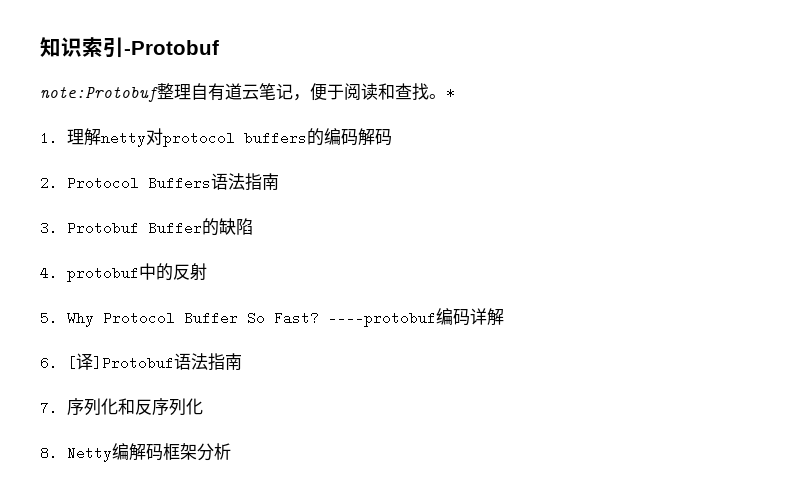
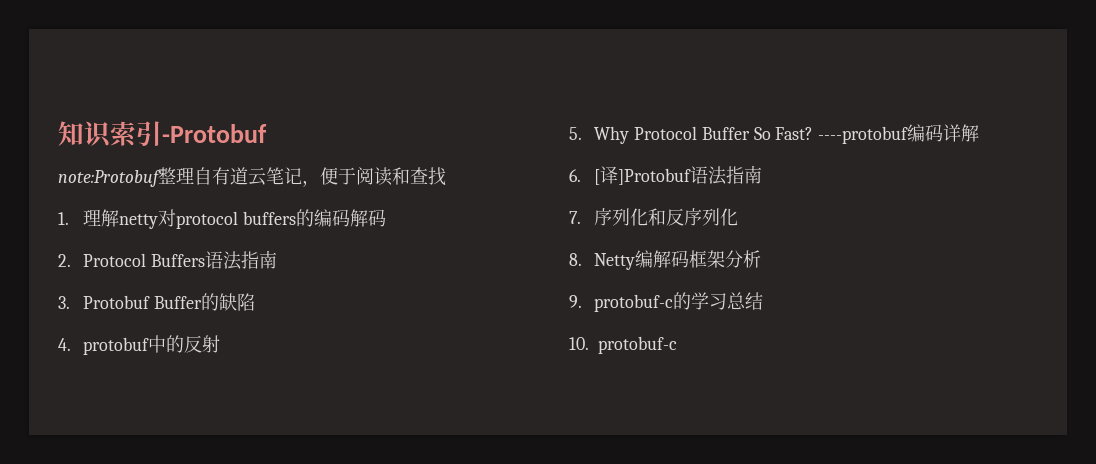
[429,86,455,100] 。* -> (446, 176) none
(231, 451) none -> [569,292,764,312] [569,336,677,354] // 9. protobuf-c的学习总结 // 10. protobuf-c

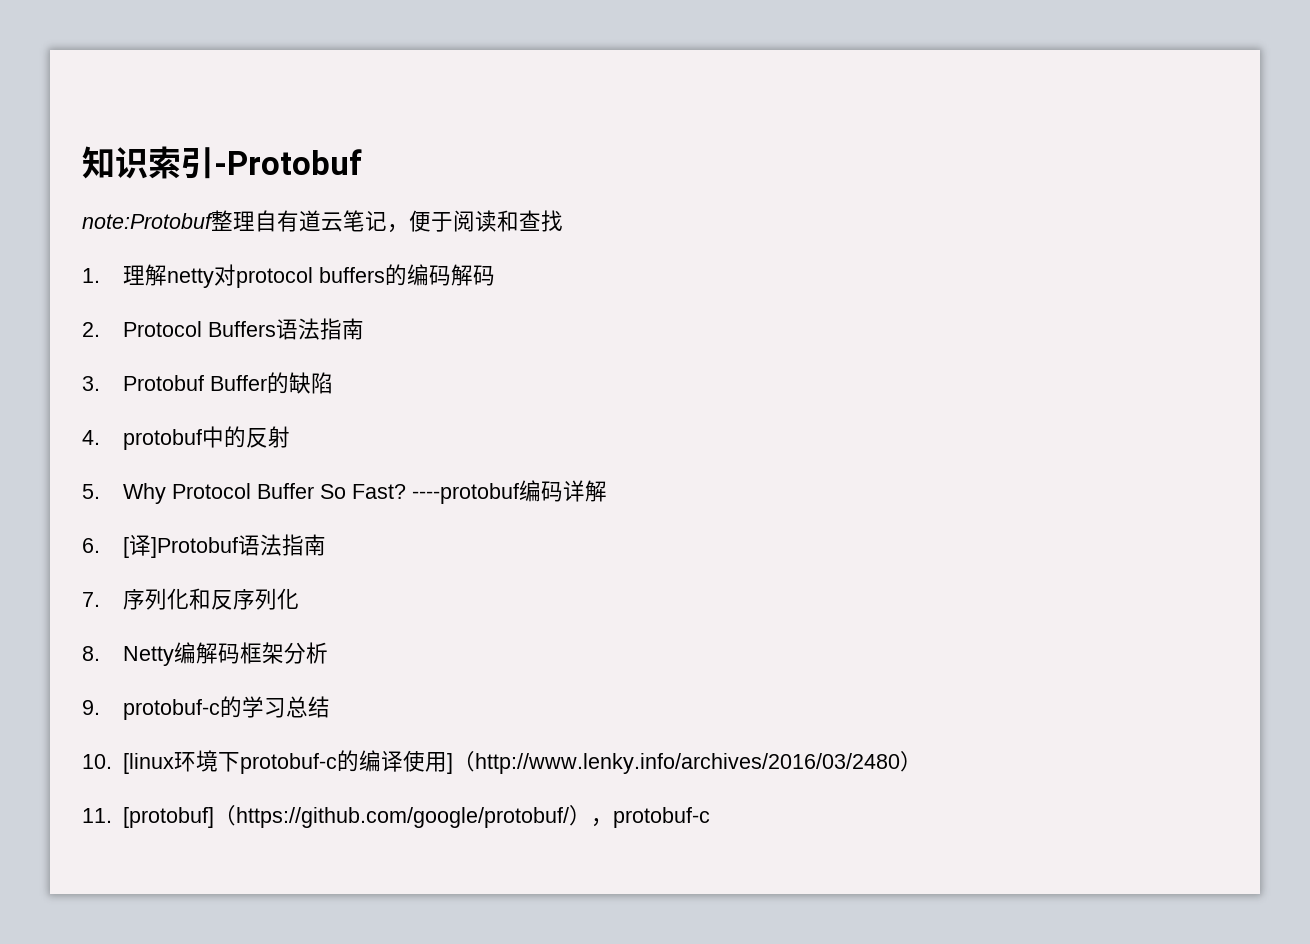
(589, 343) none -> [123,750,923,774] [82,805,614,828] [linux环境下protobuf-c的编译使用]（http://www.lenky.info/archives/2016/03/2480） // 11. [protobuf]（https://github.com/google/protobuf/），

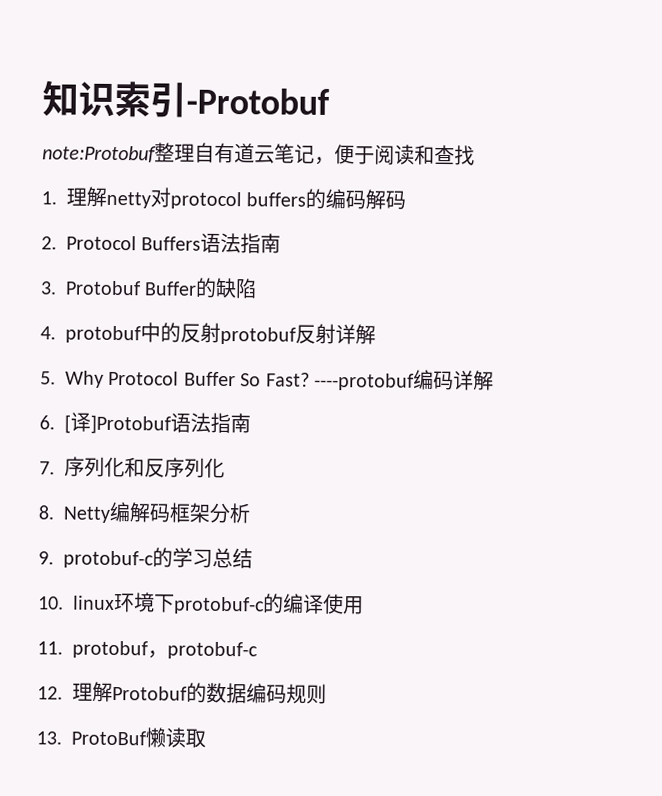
(291, 437) none -> [220,323,376,345] protobuf反射详解
[123,753,175,774] [linux -> [73,595,115,611] linux
[447,751,923,774] [82,805,711,828] ]（http://www.lenky.info/archives/2016/03/2480） // 11. [protobuf]（https://github.com/google/protobuf/），protobuf-c -> [37,640,258,660] [37,681,327,704] [36,727,206,748] // 11. protobuf，protobuf-c // 12.理解Protobuf的数据编码规则 // 13. ProtoBuf懒读取

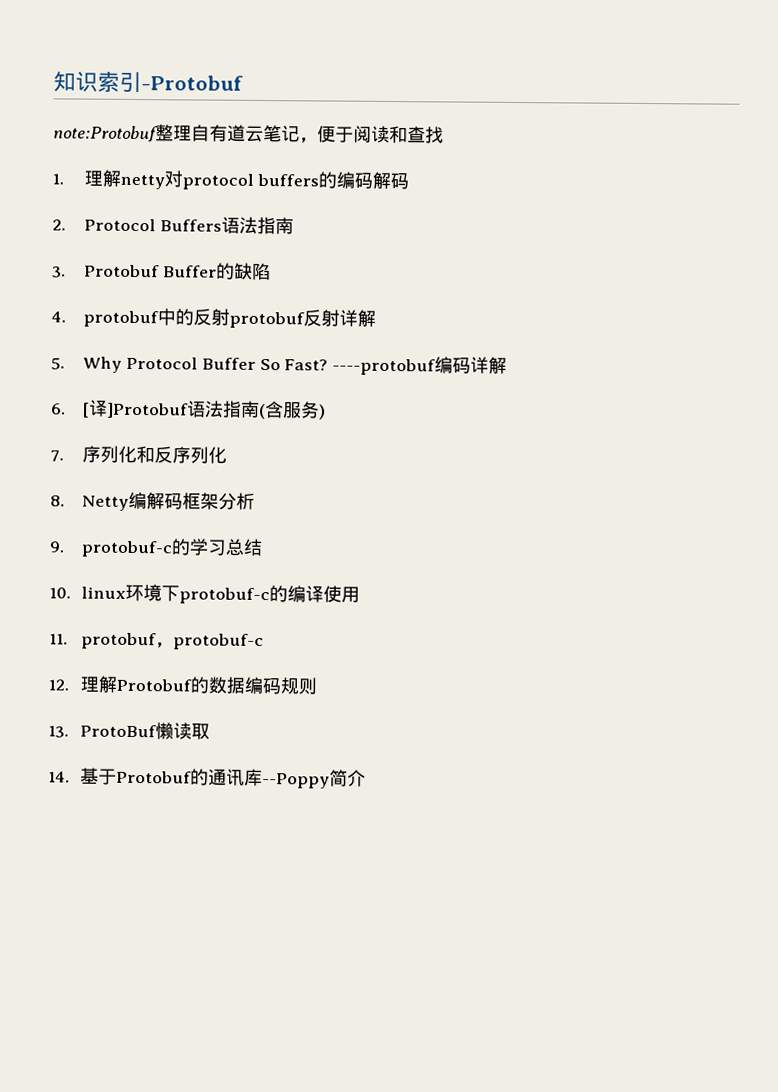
(251, 423) none -> [258,401,327,420] (含服务)
(206, 738) none -> [48,767,367,789] // 14.基于Protobuf的通讯库--Poppy简介

